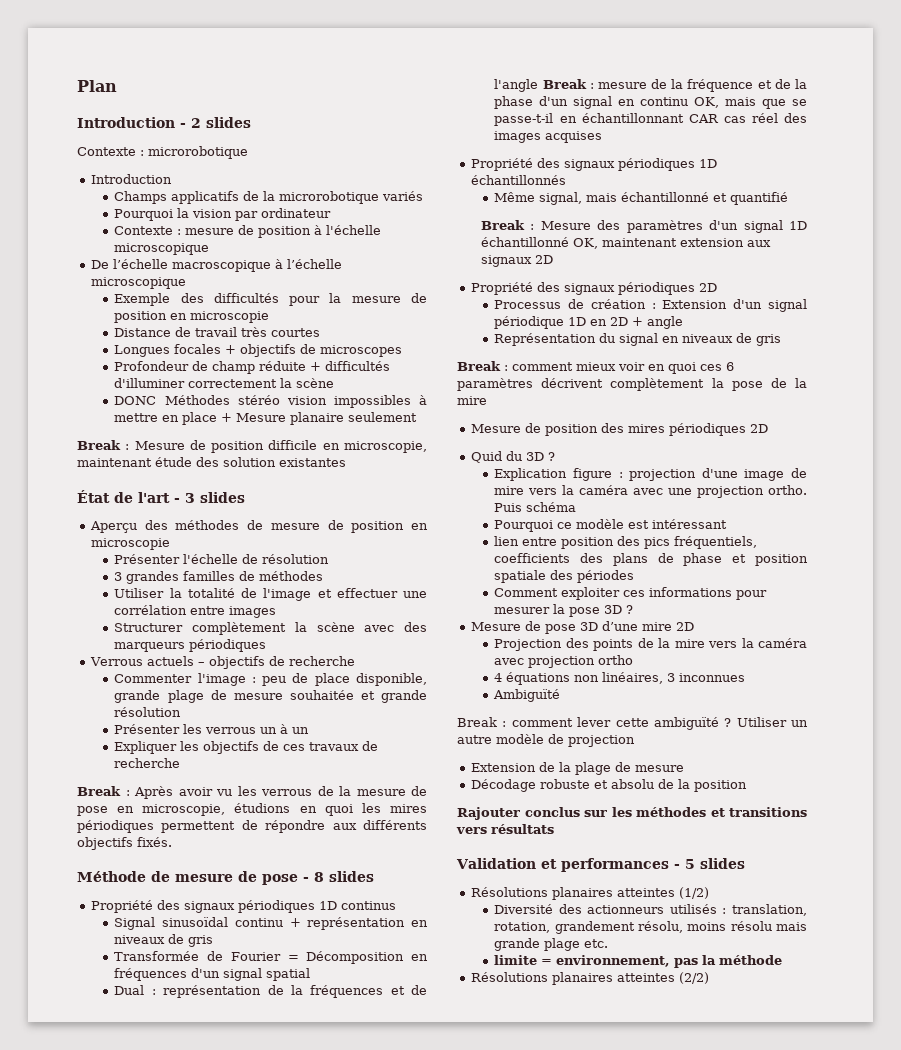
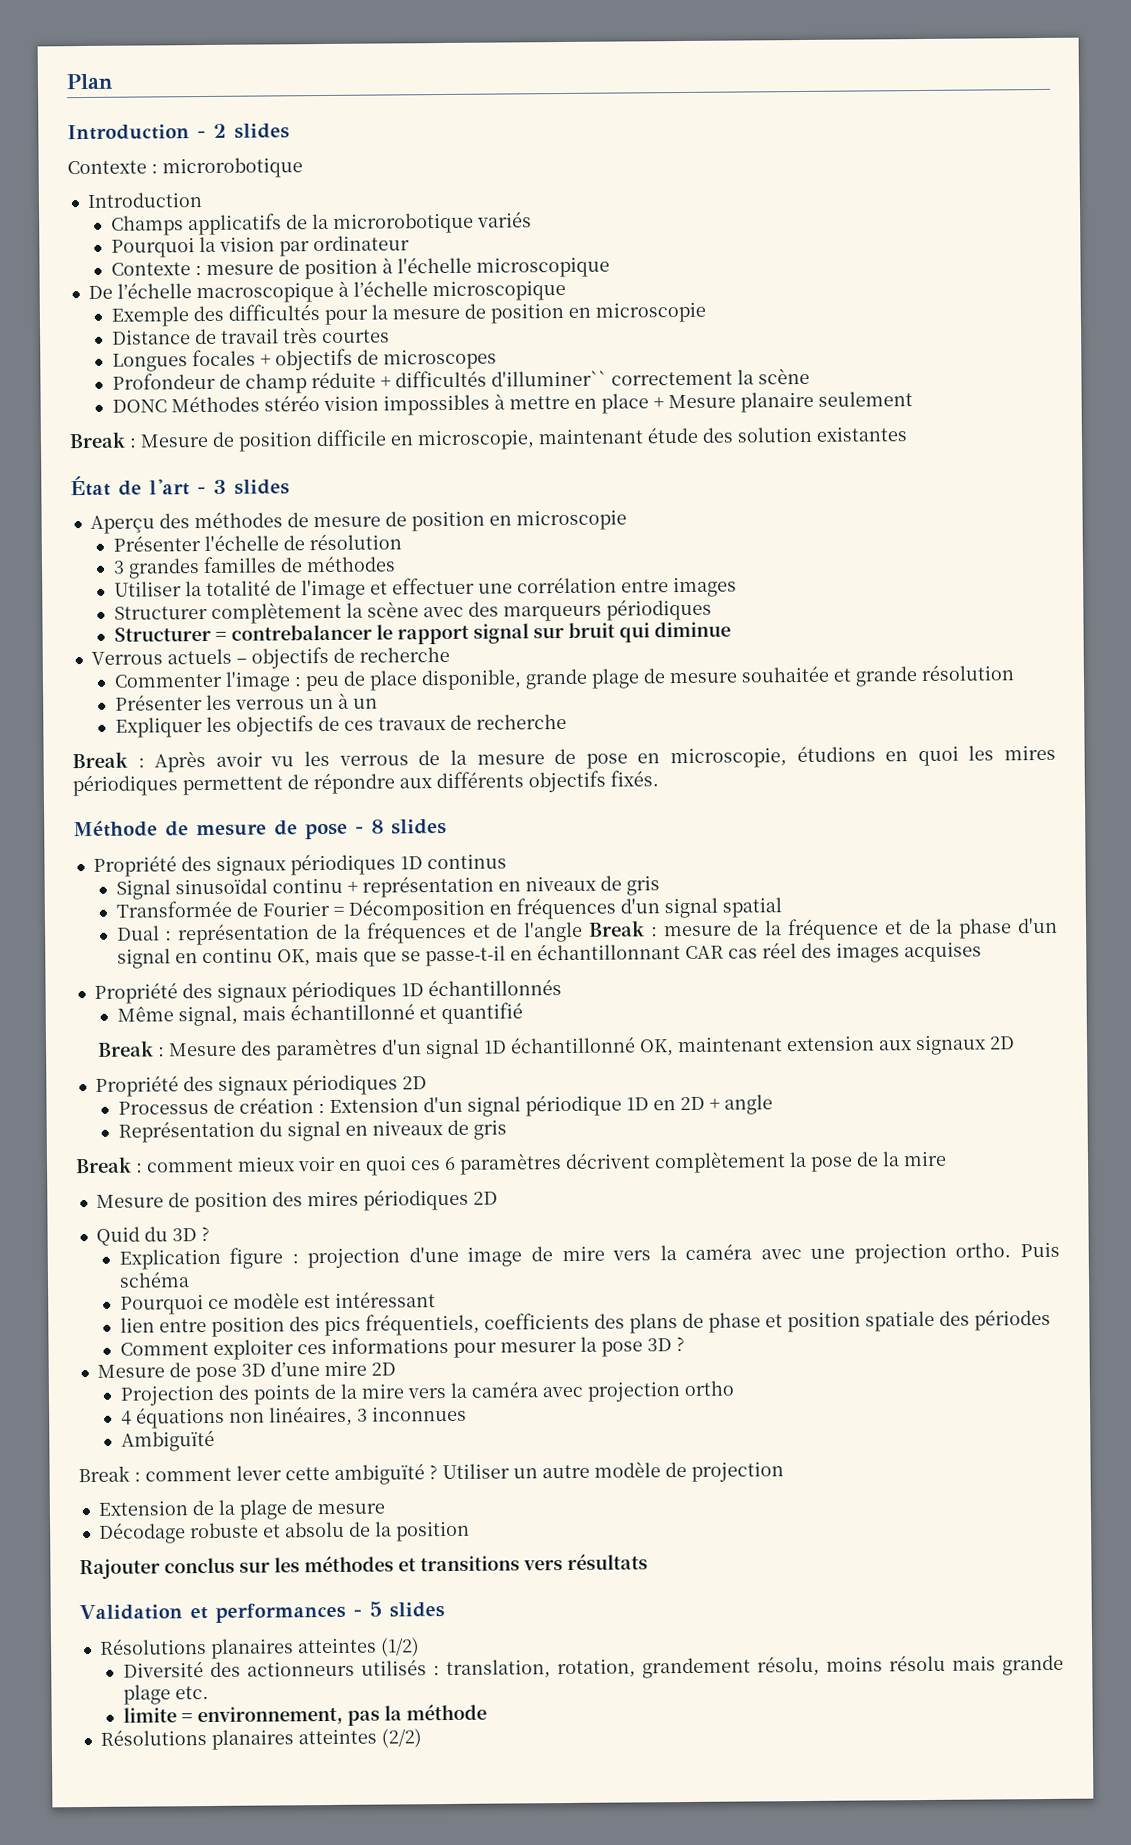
[114,378,186,388] d'illuminer -> [490,370,607,387] d'illuminer``
(267, 645) none -> [113,621,731,645] // Structurer = contrebalancer le rapport signal sur bruit qui diminue

